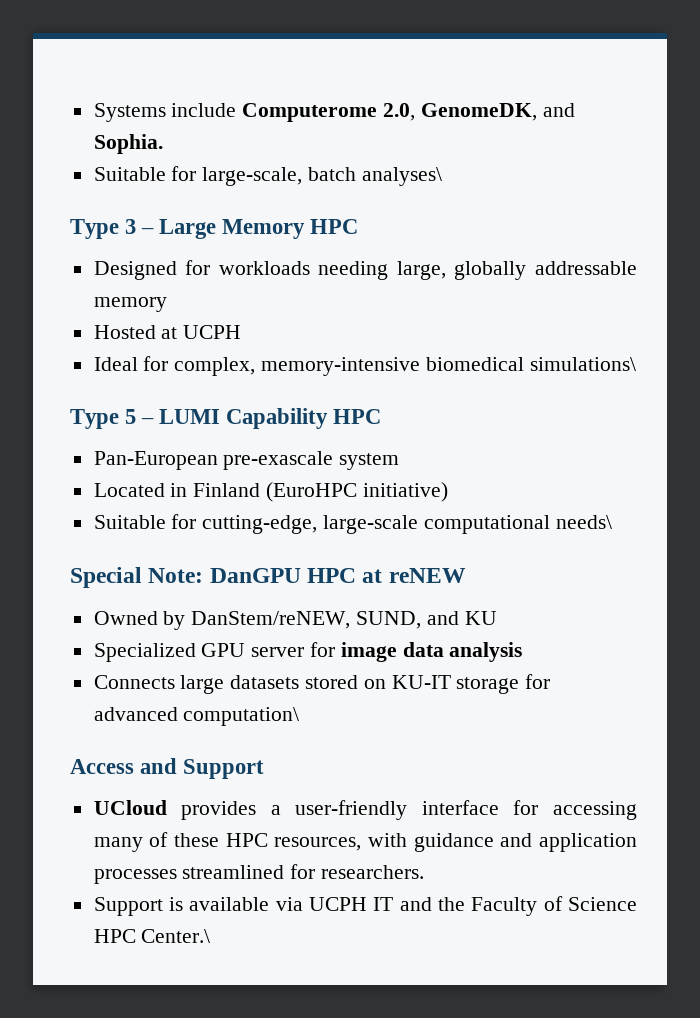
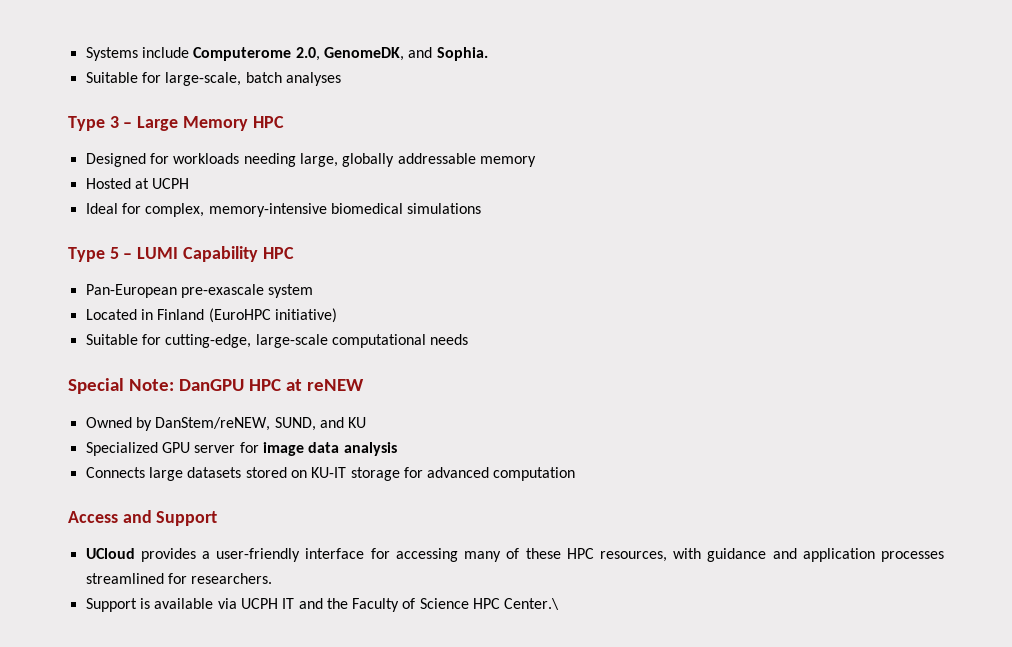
[361,167,442,186] analyses\ -> [285,72,341,86] analyses
[529,357,636,371] simulations\ -> [407,203,482,214] simulations
[555,515,612,529] needs\ -> [430,334,469,345] needs
[183,707,300,726] computation\ -> [493,467,576,481] computation

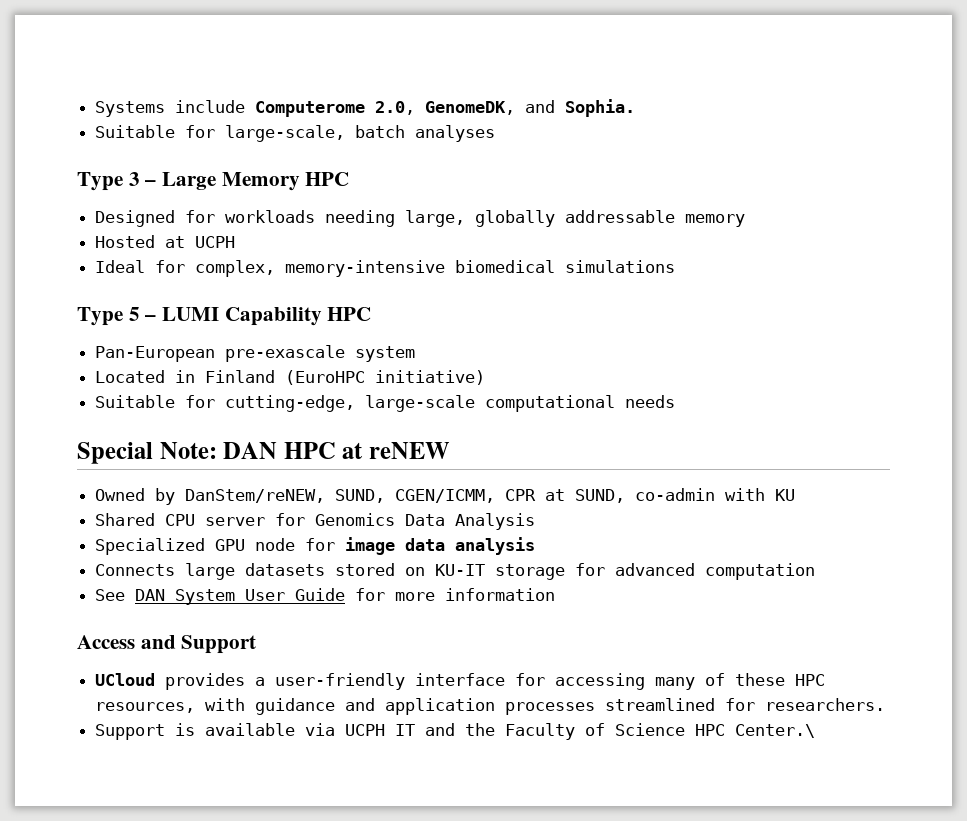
[178,379,244,391] DanGPU -> [223,442,278,459] DAN
[319,417,367,428] and KU -> [395,488,796,503] [95,513,536,530] CGEN/ICMM, CPR at SUND, co-admin with KU // Shared CPU server for Genomics Data Analysis
[194,445,236,453] server -> [255,538,296,551] node
(576, 474) none -> [95,588,556,605] // See DAN System User Guide for more information

